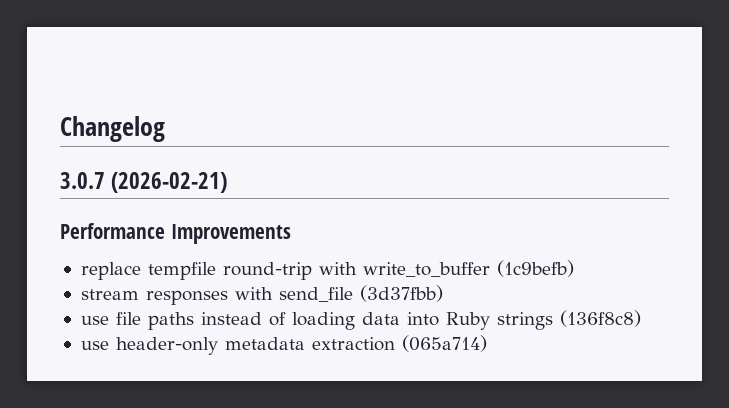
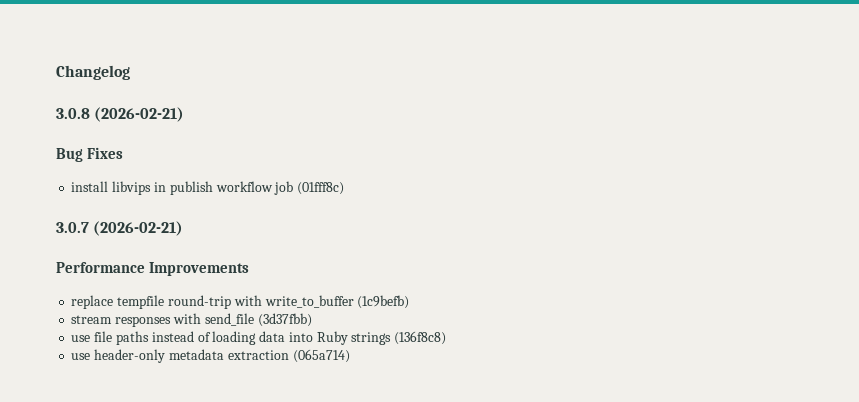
(165, 129) none -> [56,107,185,122] [56,147,123,162] [71,181,345,195] // 3.0.8 (2026-02-21) // Bug Fixes // install libvips in publish workflow job (01fff8c)

